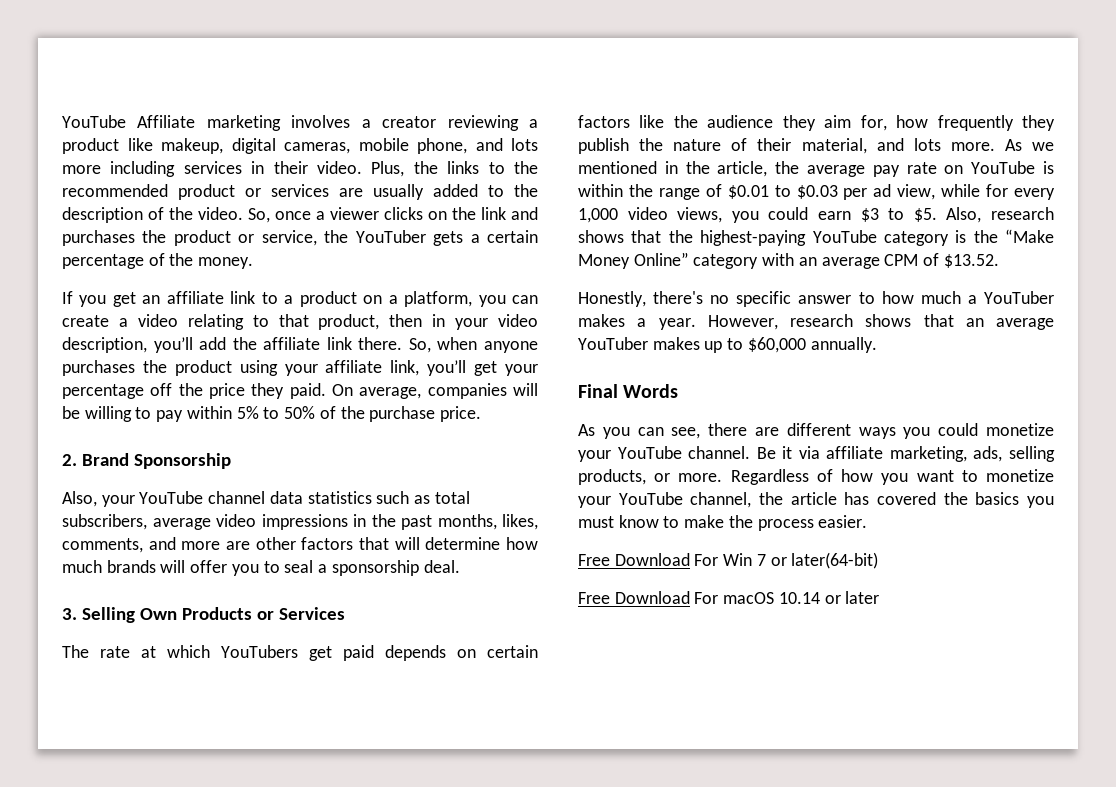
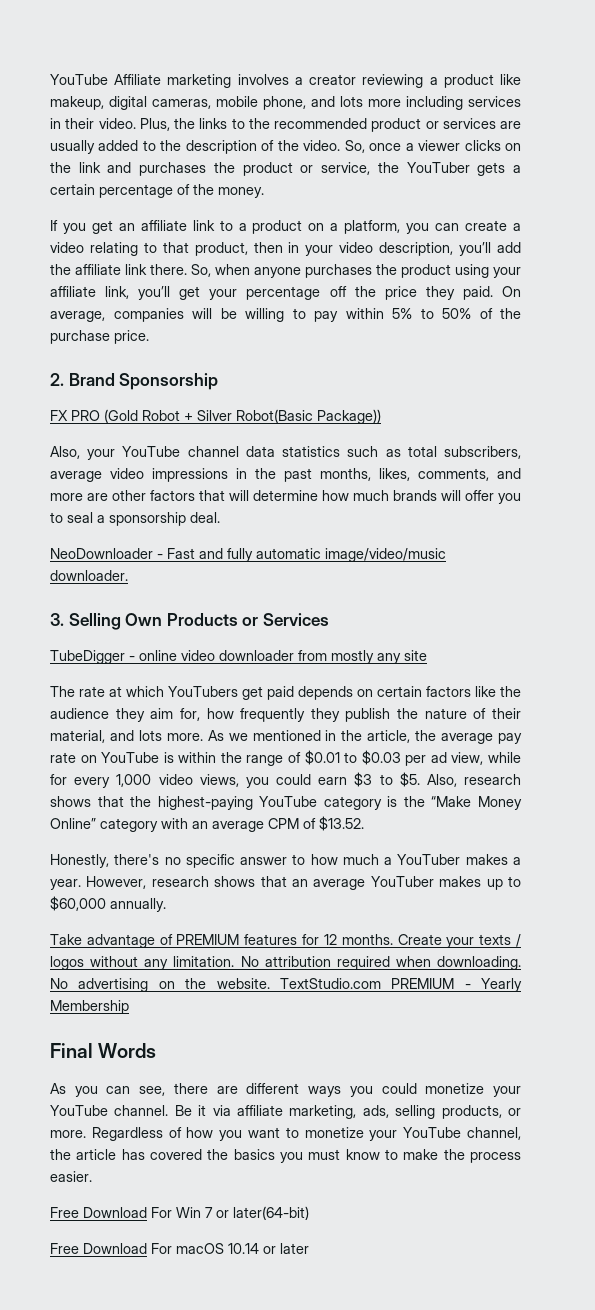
(231, 461) none -> [50,409,381,424] // FX PRO (Gold Robot + Silver Robot(Basic Package))
(460, 566) none -> [50,548,446,562] [50,570,128,581] // NeoDownloader - Fast and fully automatic image/video/music downloader.
(345, 613) none -> [50,650,427,664] // TubeDigger - online video downloader from mostly any site
(877, 345) none -> [50,934,521,948] [50,956,521,970] [50,978,522,992] [50,1000,129,1014] // Take advantage of PREMIUM features for 12 months. Create your texts / logos without any limitation. No attribution required when downloading. No advertising on the website. TextStudio.com PREMIUM - Yearly Membership

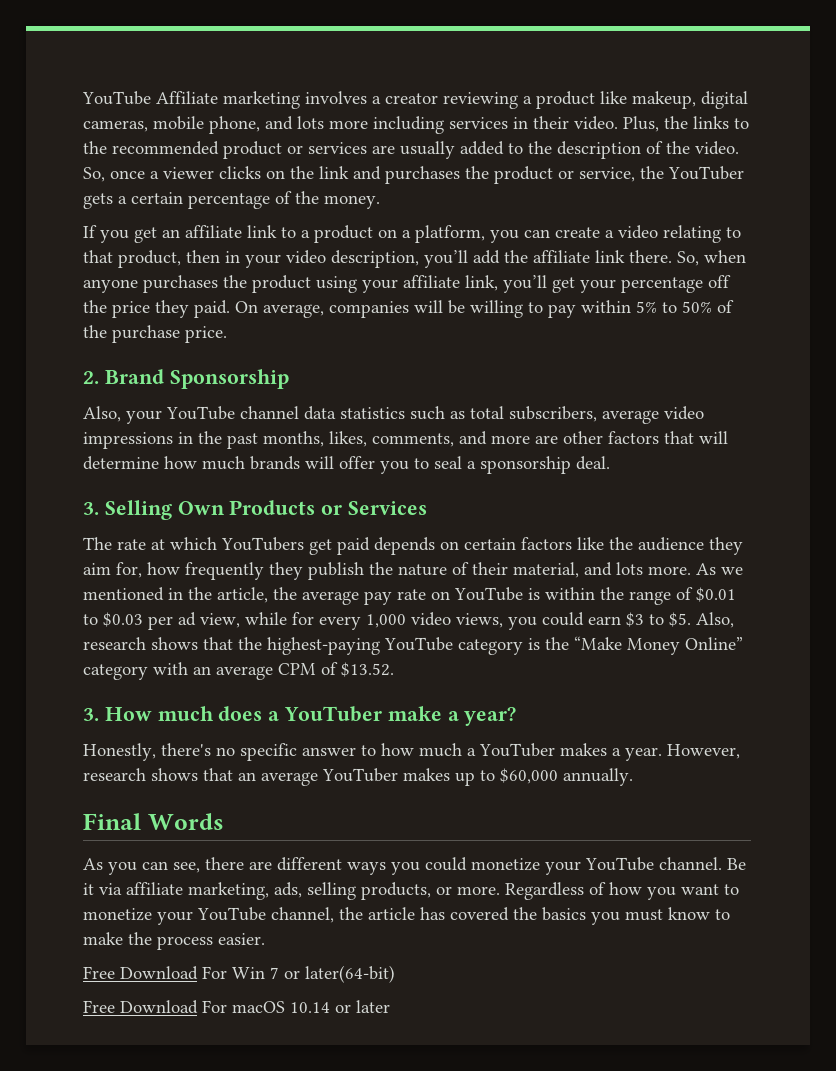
[50,409,381,424] // FX PRO (Gold Robot + Silver Robot(Basic Package)) -> (289, 379) none
[50,548,446,562] [50,570,128,581] // NeoDownloader - Fast and fully automatic image/video/music downloader. -> (610, 463) none
[50,650,427,664] // TubeDigger - online video downloader from mostly any site -> (428, 508) none
(364, 823) none -> [83,706,517,726] // 3. How much does a YouTuber make a year?
[50,934,521,948] [50,956,521,970] [50,978,522,992] [50,1000,129,1014] // Take advantage of PREMIUM features for 12 months. Create your texts / logos without any limitation. No attribution required when downloading. No advertising on the website. TextStudio.com PREMIUM - Yearly Membership -> (633, 777) none

